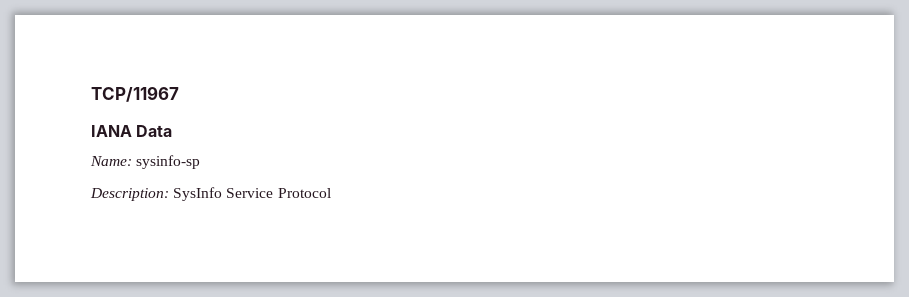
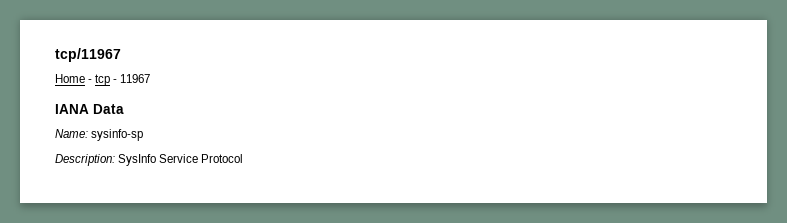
[91,86,179,102] TCP/11967 -> [55,48,121,62] [55,74,151,86] tcp/11967 // Home - tcp - 11967

